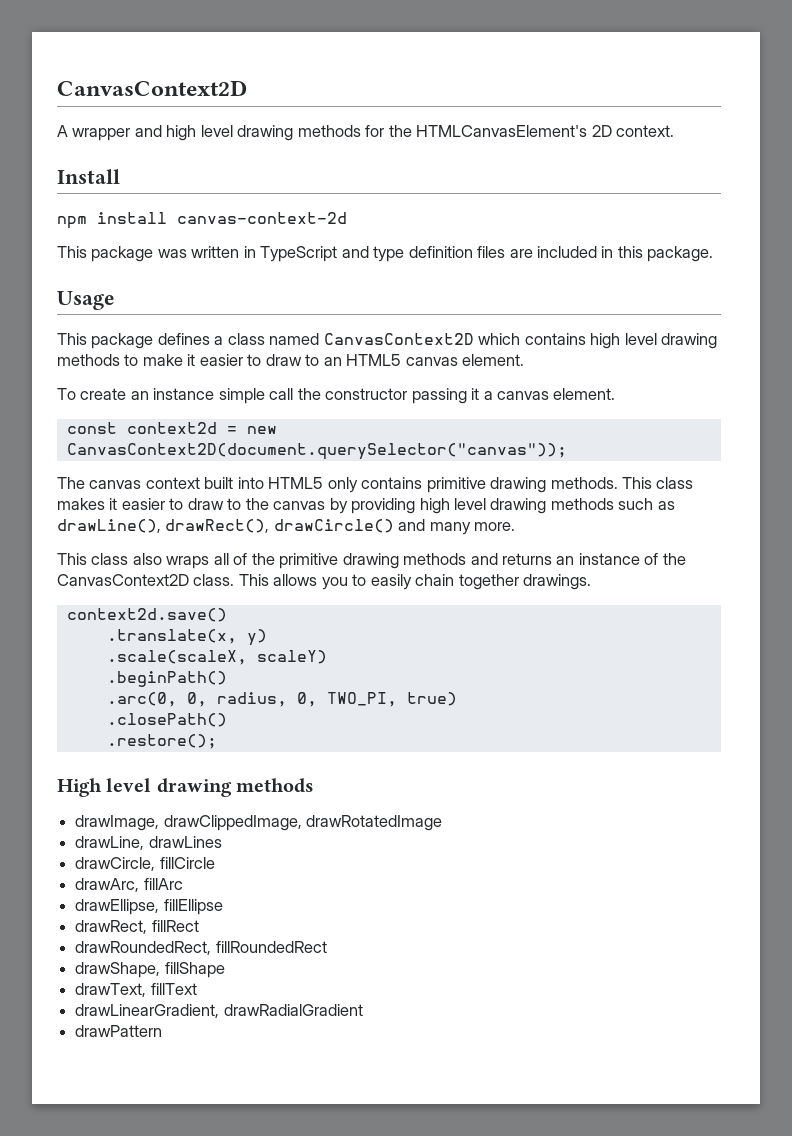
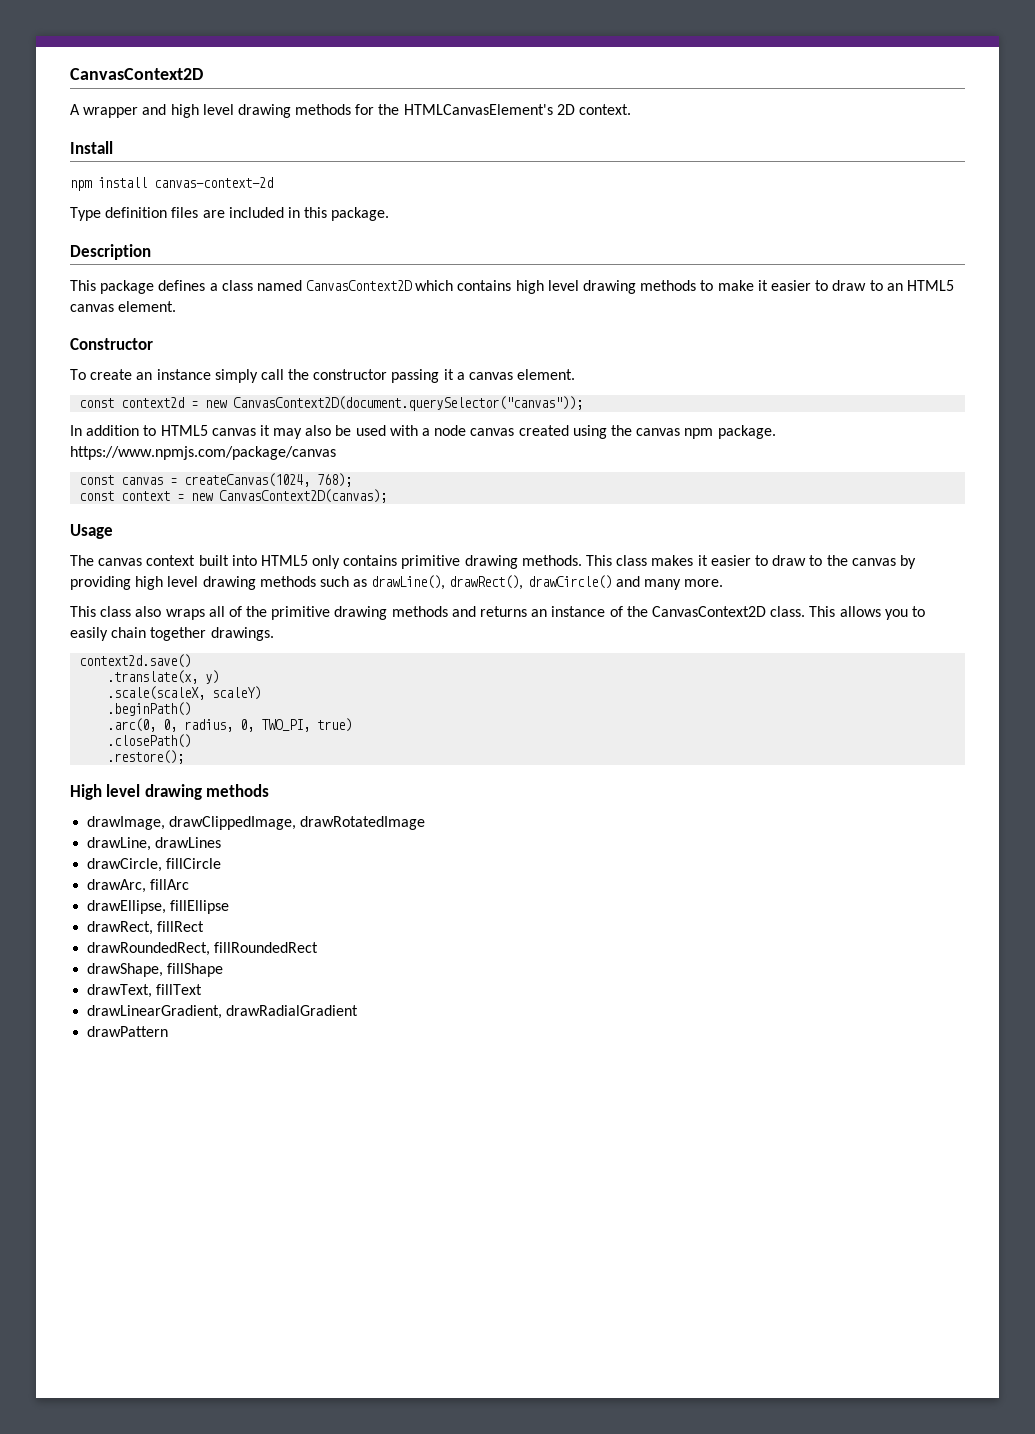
[57,246,405,262] This package was written in TypeScript and type -> [70,207,101,221] Type
[57,291,115,310] Usage -> [70,244,151,260] Description
(525, 360) none -> [70,338,153,350] // Constructor
[218,388,265,404] simple -> [214,369,258,383] simply
(567, 451) none -> [70,425,776,439] [70,446,336,460] [79,473,353,487] [79,489,388,503] [70,524,113,539] // In addition to HTML5 canvas it may also be used with a node canvas created using the canvas npm package. https://www.npmjs.com/package/canvas // const canvas = createCanvas(1024, 768); // const context = new CanvasContext2D(canvas); // Usage

